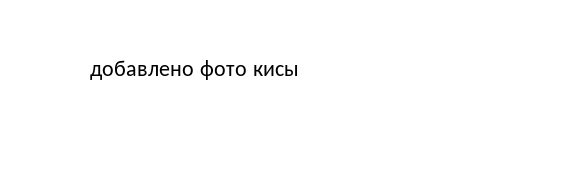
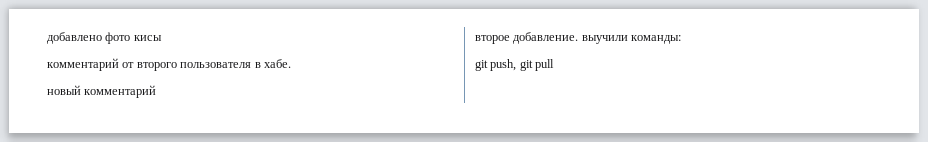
(299, 70) none -> [47,58,291,71] [47,85,157,98] [475,32,682,44] [475,59,555,71] // комментарий от второго пользователя в хабе. // новый комментарий // второе добавление. выучили команды: // git push, git pull

